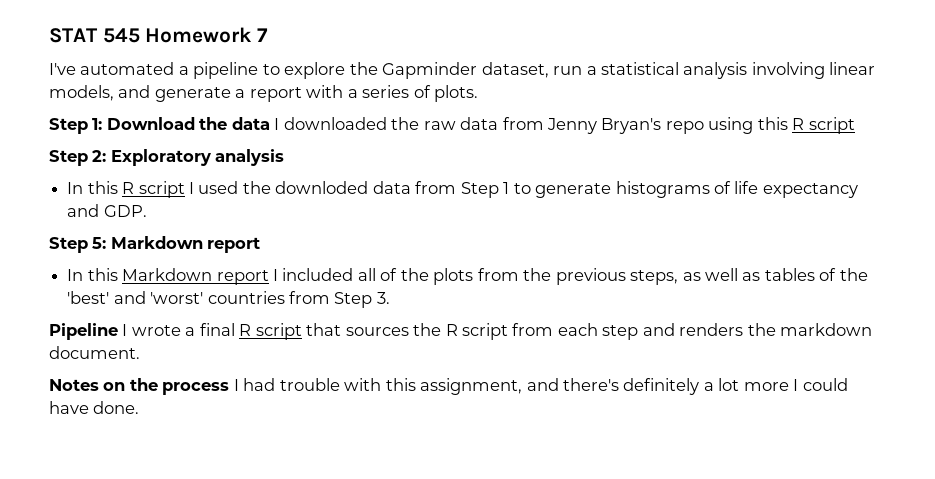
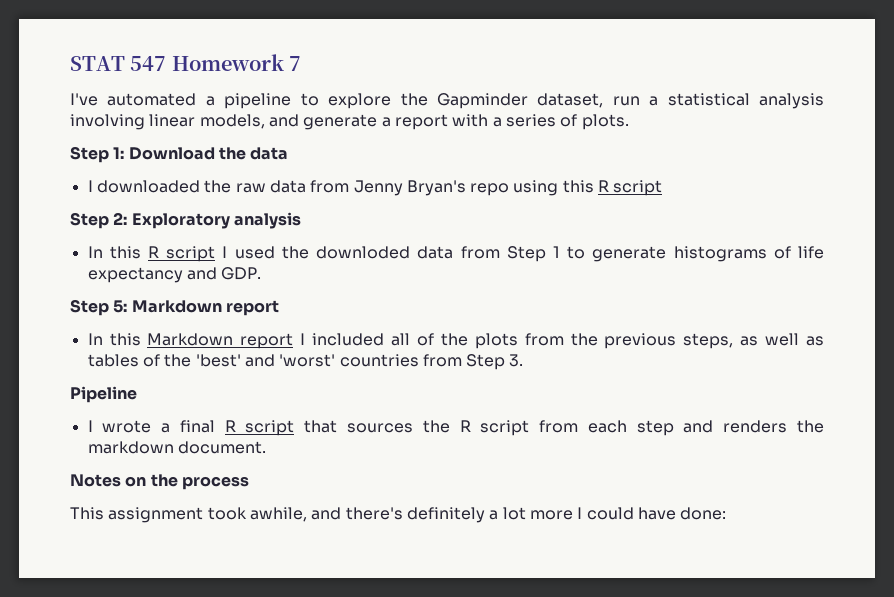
[102,28,140,43] 545 -> [130,56,167,71] 547
(270, 123) none -> (289, 153) //
(118, 331) none -> (137, 394) //
[233,378,523,395] I had trouble with this assignment, -> [70,507,307,523] // This assignment took awhile,
[93,401,140,414] done. -> [680,507,727,520] done:

